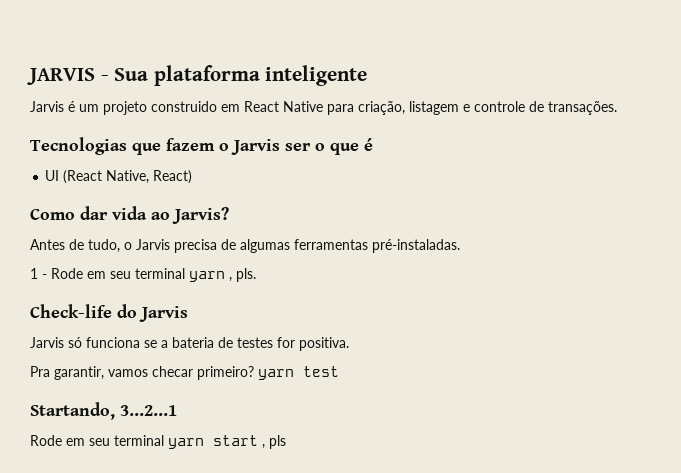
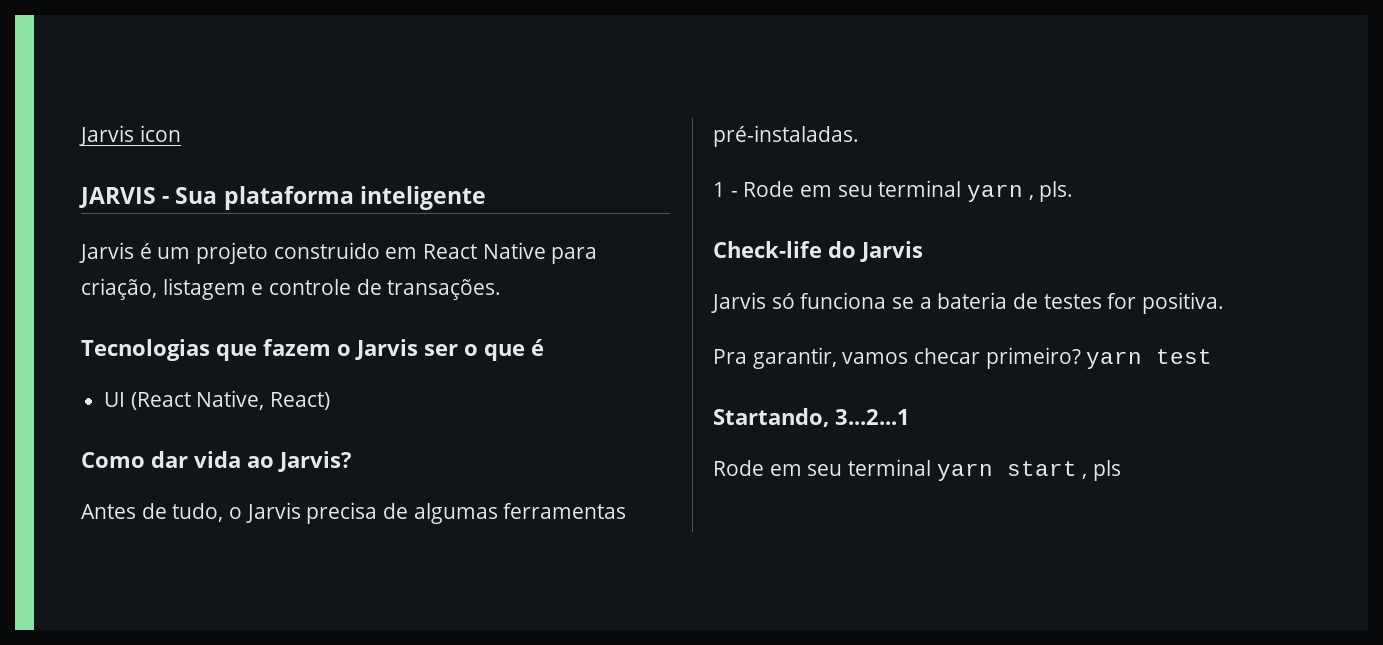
(27, 76) none -> [79,125,181,146] Jarvis icon //

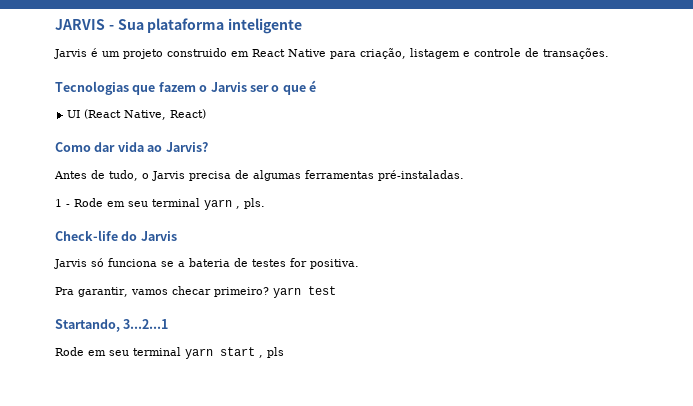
[79,125,181,146] Jarvis icon // -> (55, 24) none

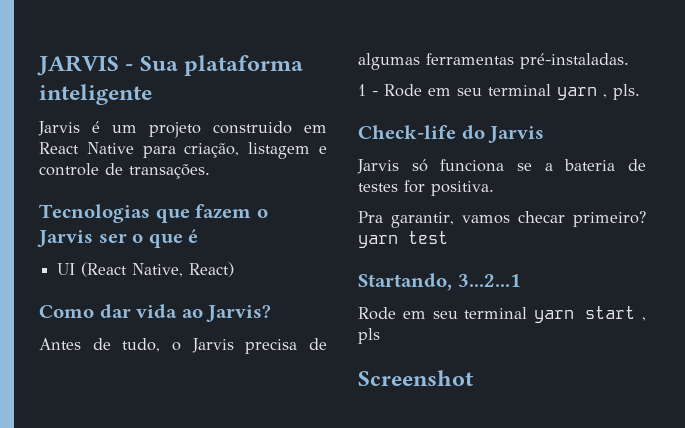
(284, 352) none -> [358,370,474,386] // Screenshot

